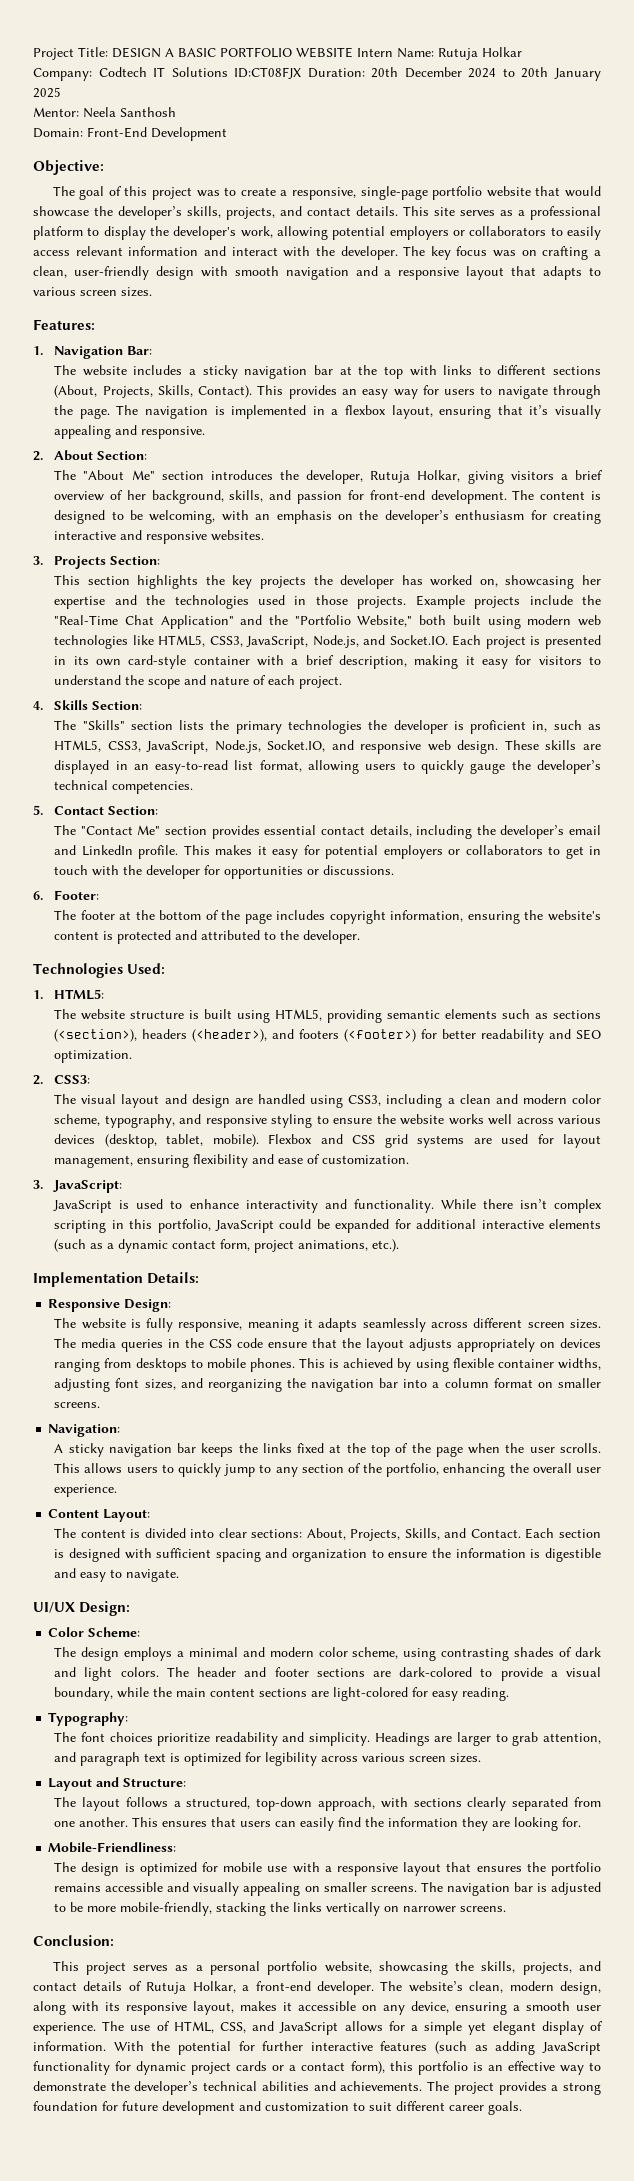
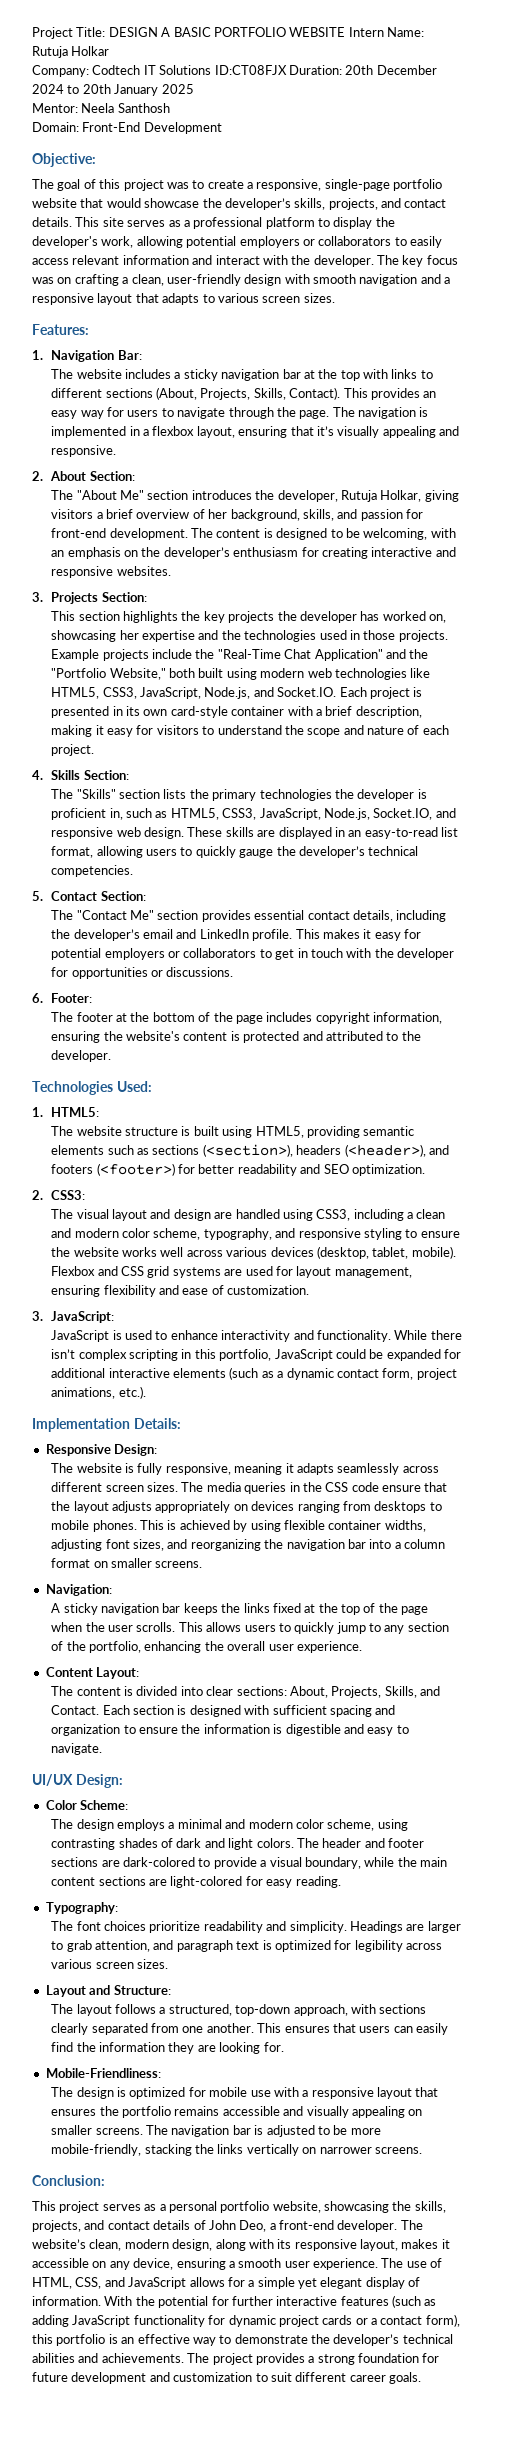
[146,1981,236,1994] Rutuja Holkar, -> [208,2220,267,2232] John Deo,

